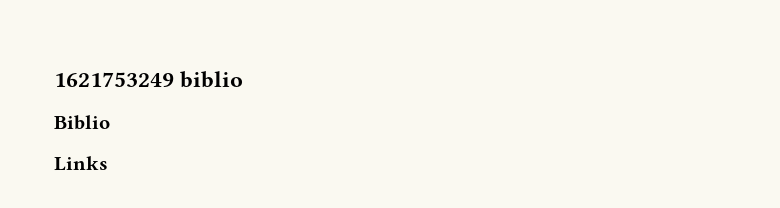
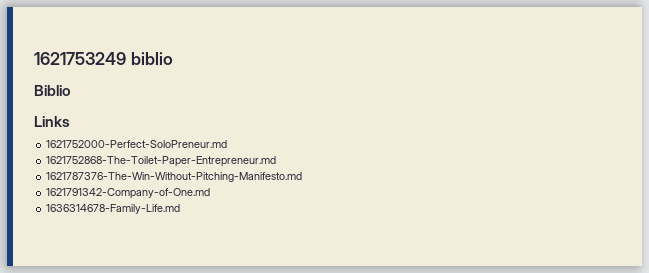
(108, 163) none -> [46,140,228,148] [46,156,277,167] [46,172,303,182] [46,188,211,199] [46,204,181,214] // 1621752000-Perfect-SoloPreneur.md // 1621752868-The-Toilet-Paper-Entrepreneur.md // 1621787376-The-Win-Without-Pitching-Manifesto.md // 1621791342-Company-of-One.md // 1636314678-Family-Life.md

